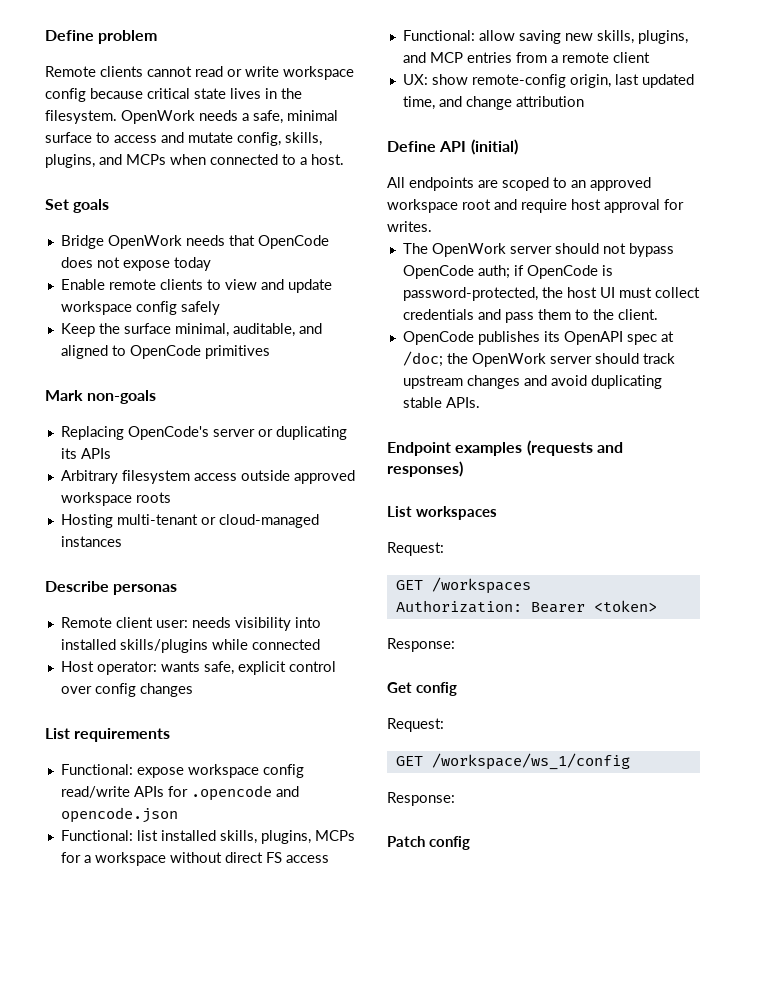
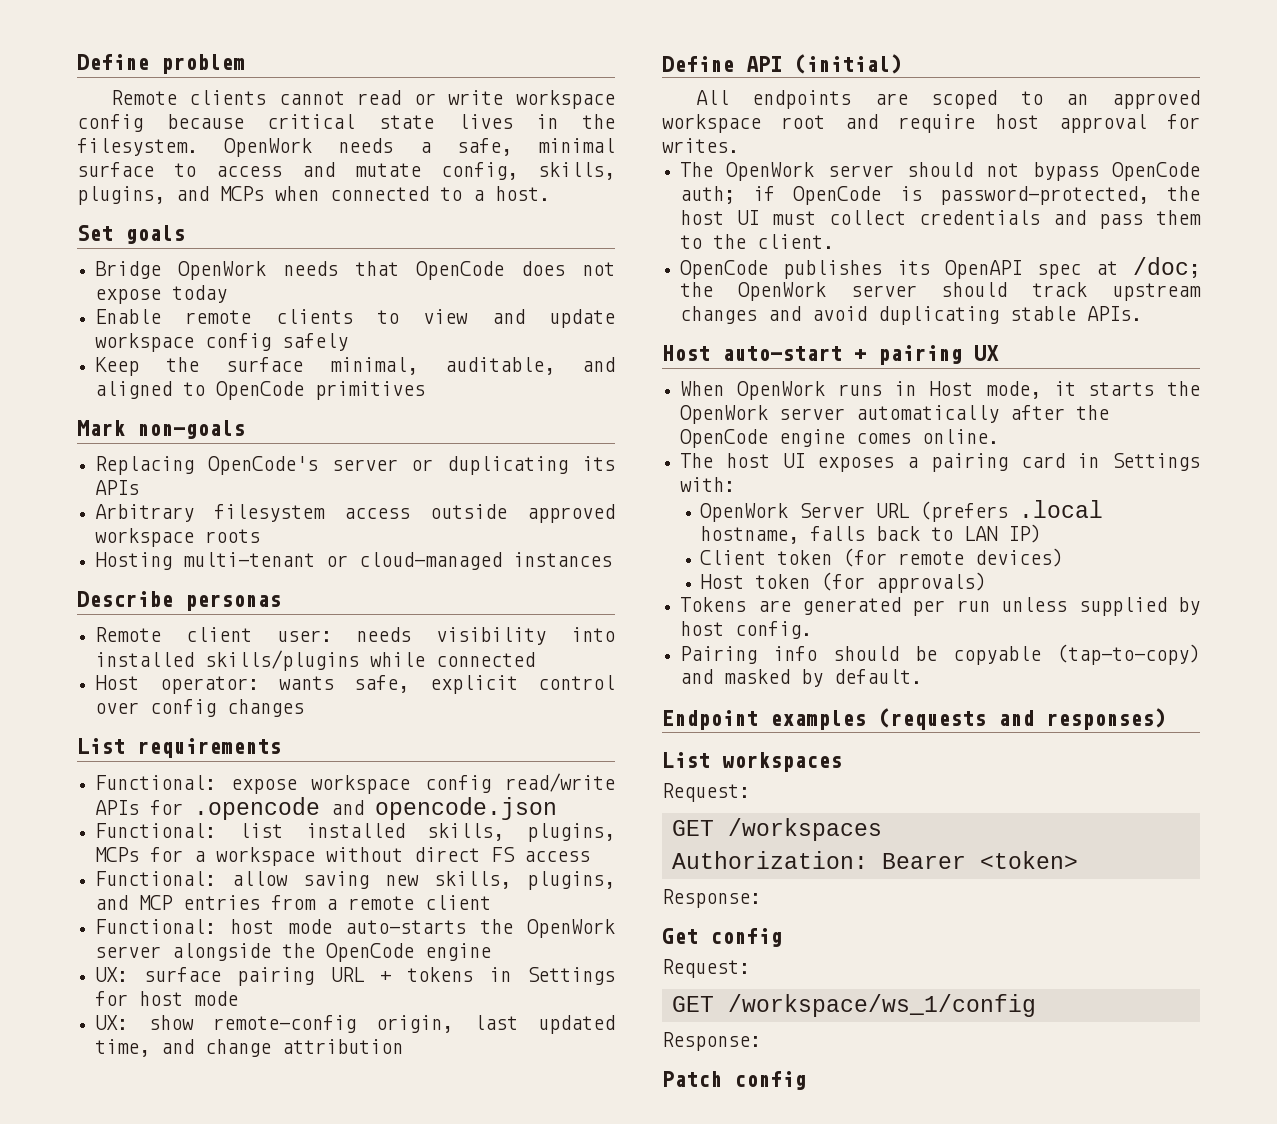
(650, 57) none -> [95,919,615,938] [95,943,492,962] [95,967,615,986] [95,991,239,1006] // Functional: host mode auto-starts the OpenWork server alongside the OpenCode engine // UX: surface pairing URL + tokens in Settings for host mode
(480, 402) none -> [662,345,999,365] [680,381,1200,400] [680,405,1110,424] [680,429,1000,448] [680,453,1200,472] [680,477,736,492] [700,500,1104,522] [700,524,1042,544] [700,548,1064,567] [700,572,987,593] [680,597,1200,616] [680,621,813,639] [680,644,1200,665] [680,669,923,687] // Host auto-start + pairing UX // When OpenWork runs in Host mode, it starts the OpenWork server automatically after the OpenCode engine comes online. // The host UI exposes a pairing card in Settings with: // OpenWork Server URL (prefers .local hostname, falls back to LAN IP) // Client token (for remote devices) // Host token (for approvals) // Tokens are generated per run unless supplied by host config. // Pairing info should be copyable (tap-to-copy) and masked by default.

